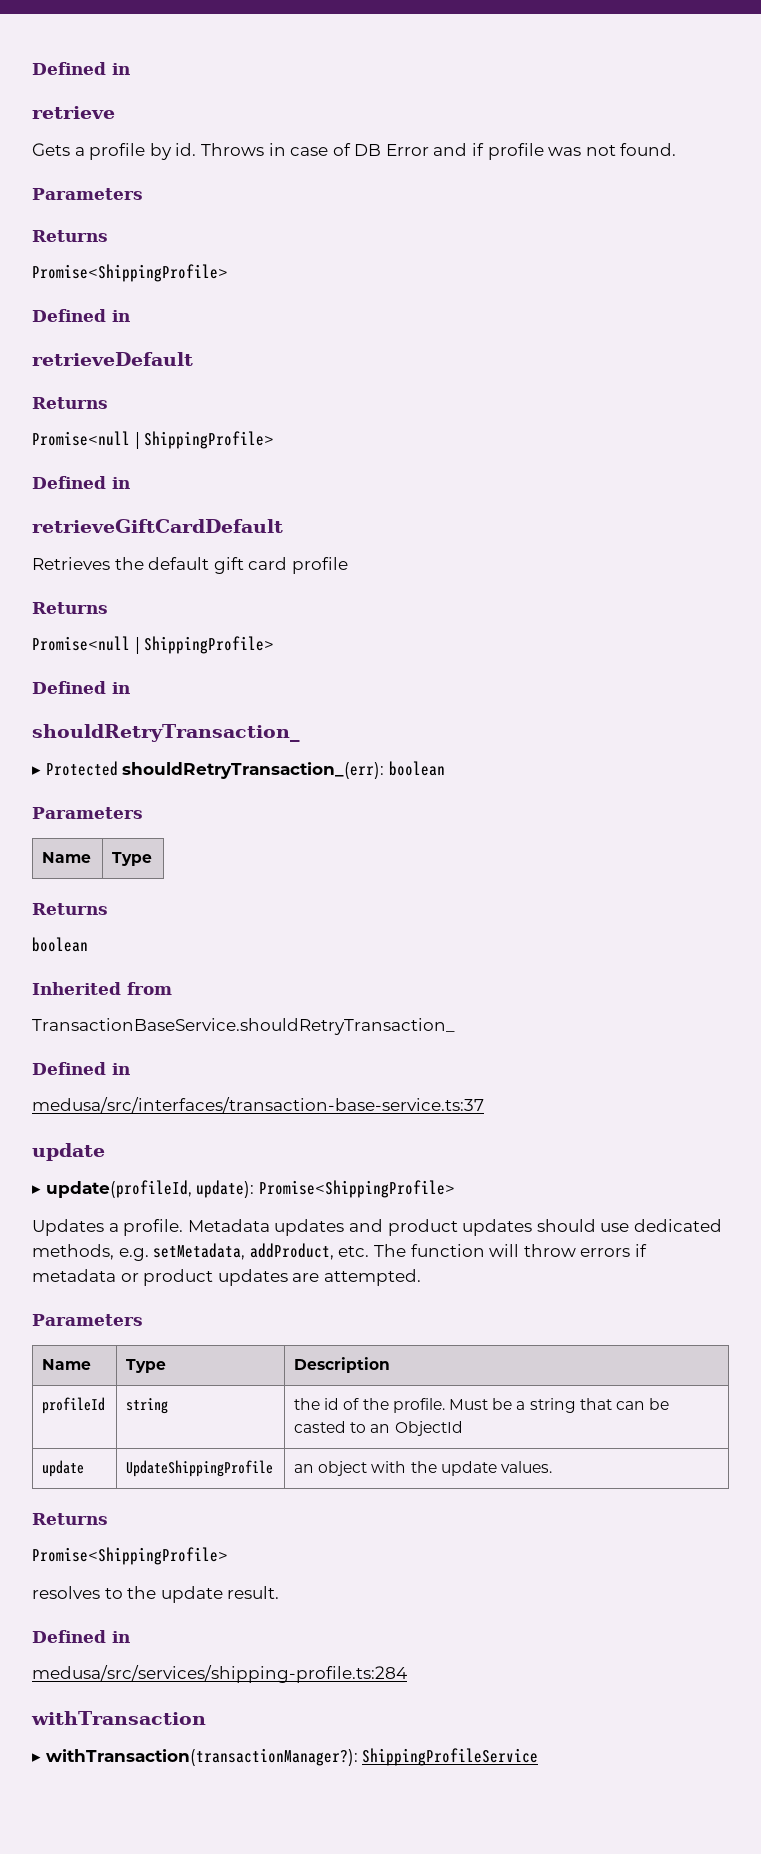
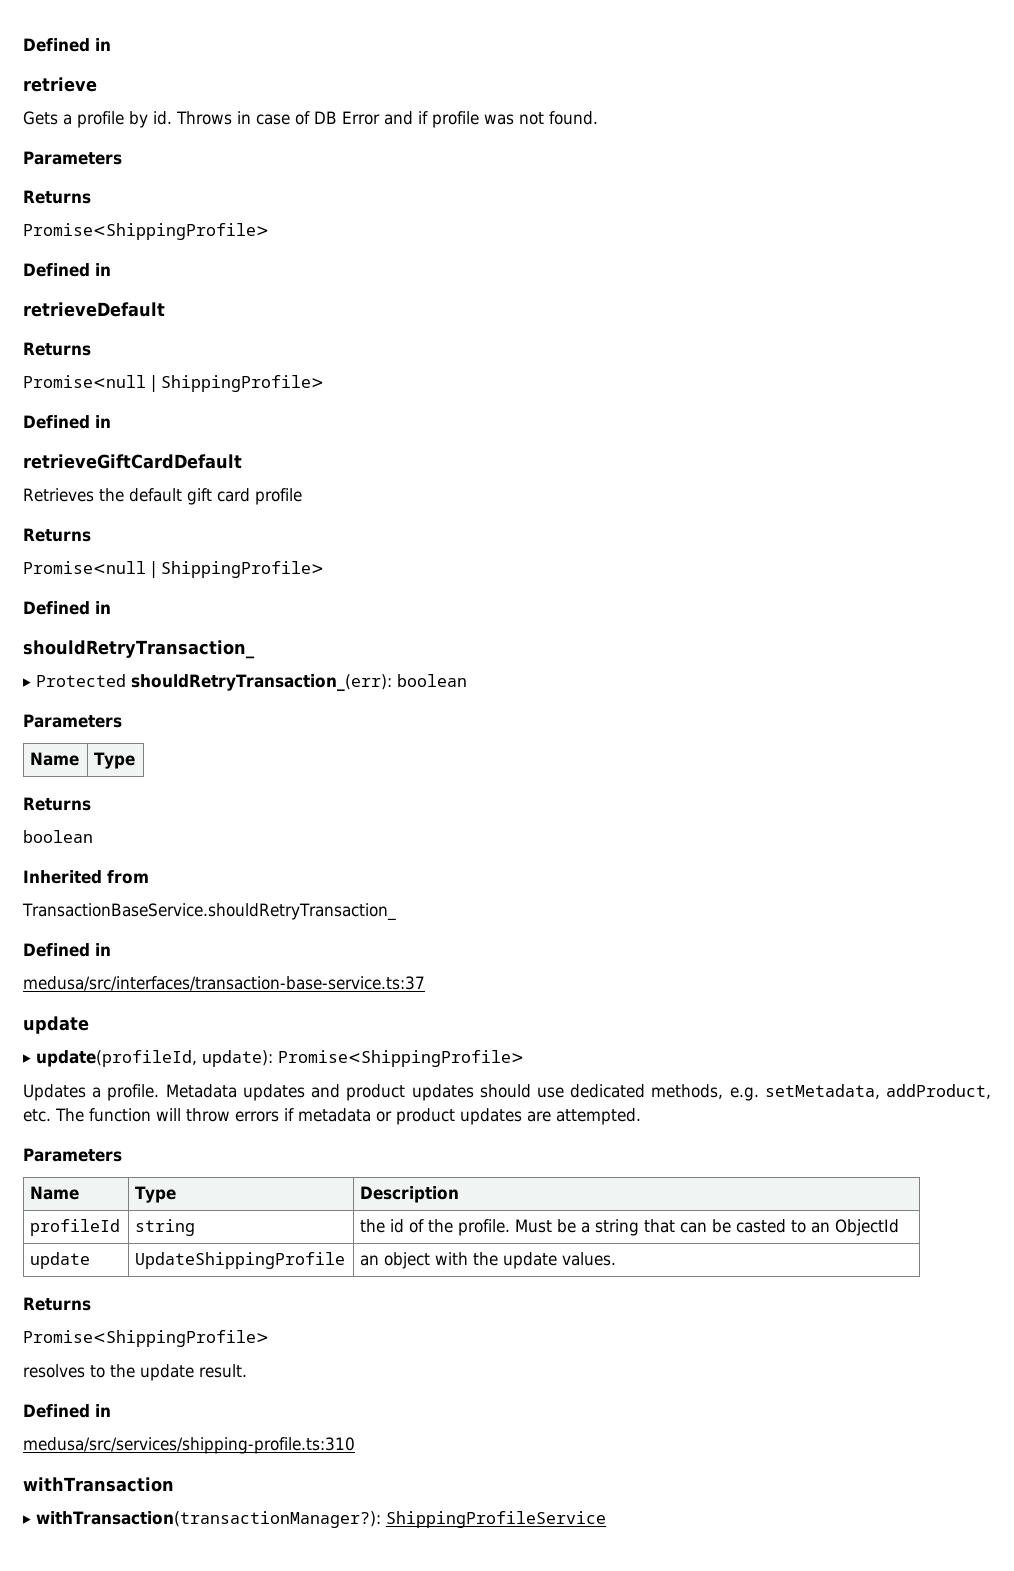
[32,1665,407,1683] medusa/src/services/shipping-profile.ts:284 -> [23,1437,355,1454] medusa/src/services/shipping-profile.ts:310

